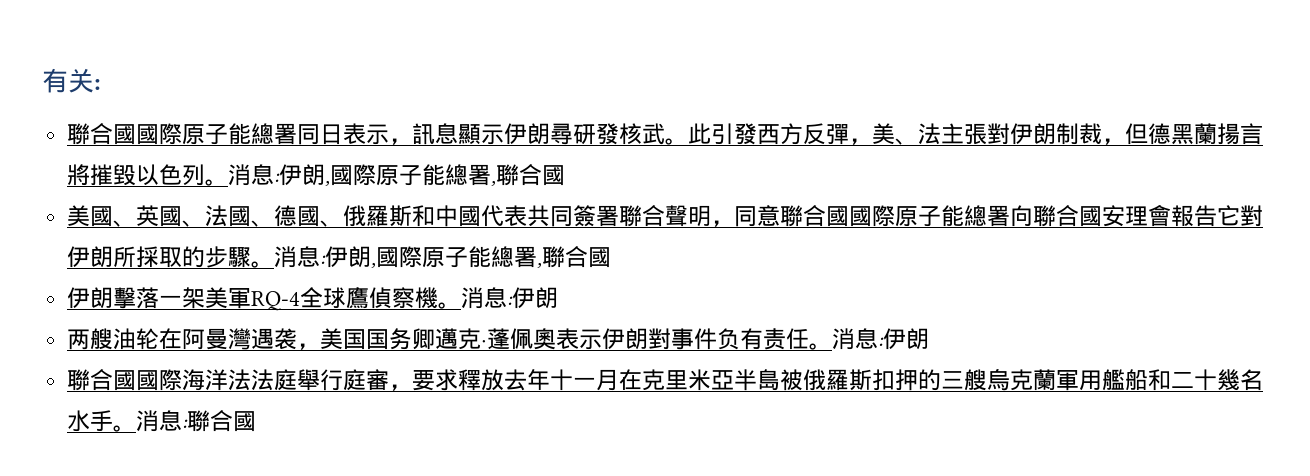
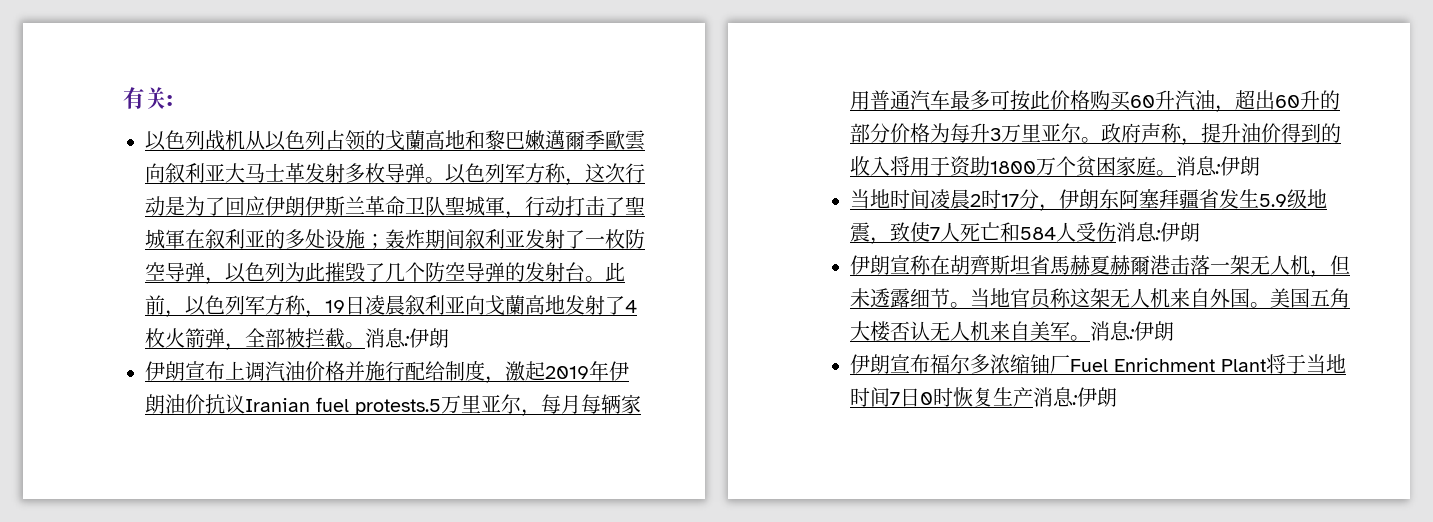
[67,123,1264,145] [67,164,566,186] [67,205,1264,227] [67,246,612,268] [67,287,559,311] [67,328,930,350] [67,368,1264,391] [67,410,257,432] 聯合國國際原子能總署同日表示，訊息顯示伊朗尋研發核武。此引發西方反彈，美、法主張對伊朗制裁，但德黑蘭揚言將摧毀以色列。消息:伊朗,國際原子能總署,聯合國 // 美國、英國、法國、德國、俄羅斯和中國代表共同簽署聯合聲明，同意聯合國國際原子能總署向聯合國安理會報告它對伊朗所採取的步驟。消息:伊朗,國際原子能總署,聯合國 // 伊朗擊落一架美軍RQ-4全球鷹偵察機。消息:伊朗 // 两艘油轮在阿曼灣遇袭，美国国务卿邁克·蓬佩奧表示伊朗對事件负有责任。消息:伊朗 // 聯合國國際海洋法法庭舉行庭審，要求釋放去年十一月在克里米亞半島被俄羅斯扣押的三艘烏克蘭軍用艦船和二十幾名水手。消息:聯合國 -> [145,130,645,151] [145,163,645,186] [145,196,645,219] [145,229,645,249] [145,262,625,285] [145,295,637,318] [145,328,449,351] [145,360,629,384] [145,394,641,417] [850,90,1340,113] [850,123,1341,146] [850,156,1260,177] [850,189,1327,212] [850,222,1200,245] [850,255,1350,278] [850,288,1350,309] [850,321,1174,342] [850,354,1346,374] [850,387,1117,407] 以色列战机从以色列占领的戈蘭高地和黎巴嫩邁爾季歐雲向叙利亚大马士革发射多枚导弹。以色列军方称，这次行动是为了回应伊朗伊斯兰革命卫队聖城軍，行动打击了聖城軍在叙利亚的多处设施；轰炸期间叙利亚发射了一枚防空导弹，以色列为此摧毁了几个防空导弹的发射台。此前，以色列军方称，19日凌晨叙利亚向戈蘭高地发射了4枚火箭弹，全部被拦截。消息:伊朗 // 伊朗宣布上调汽油价格并施行配给制度，激起2019年伊朗油价抗议Iranian fuel protests.5万里亚尔，每月每辆家用普通汽车最多可按此价格购买60升汽油，超出60升的部分价格为每升3万里亚尔。政府声称，提升油价得到的收入将用于资助1800万个贫困家庭。消息:伊朗 // 当地时间凌晨2时17分，伊朗东阿塞拜疆省发生5.9级地震，致使7人死亡和584人受伤消息:伊朗 // 伊朗宣称在胡齊斯坦省馬赫夏赫爾港击落一架无人机，但未透露细节。当地官员称这架无人机来自外国。美国五角大楼否认无人机来自美军。消息:伊朗 // 伊朗宣布福尔多浓缩铀厂Fuel Enrichment Plant将于当地时间7日0时恢复生产消息:伊朗

